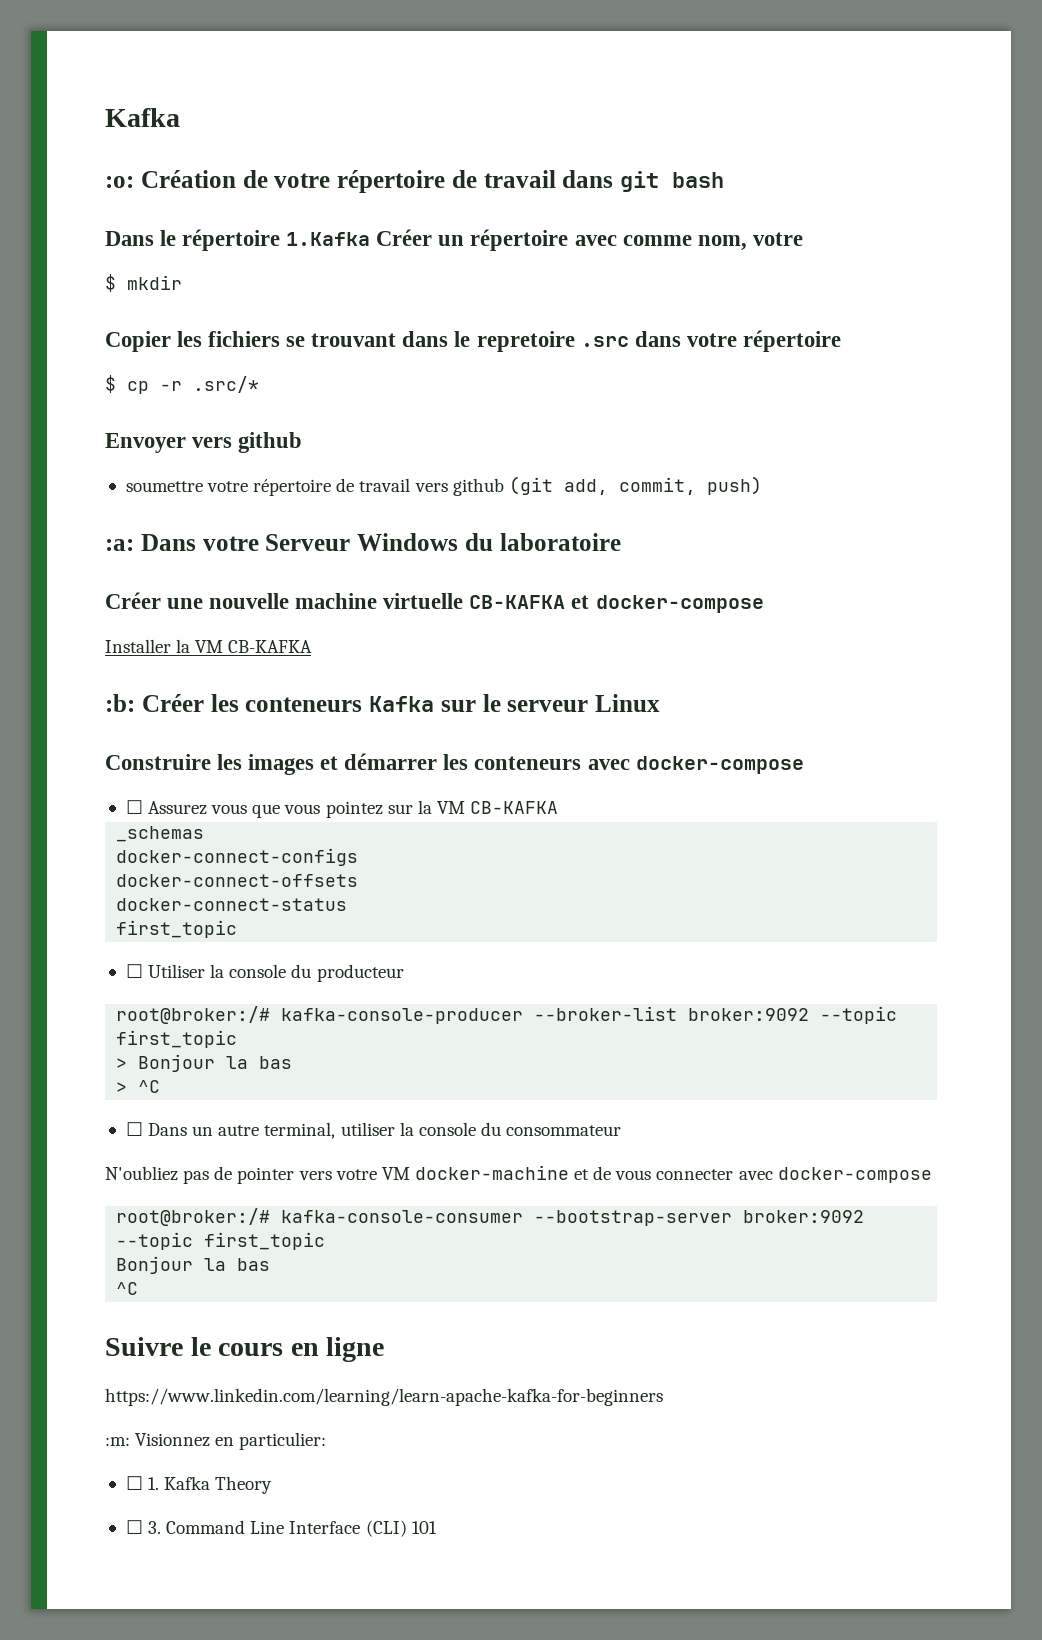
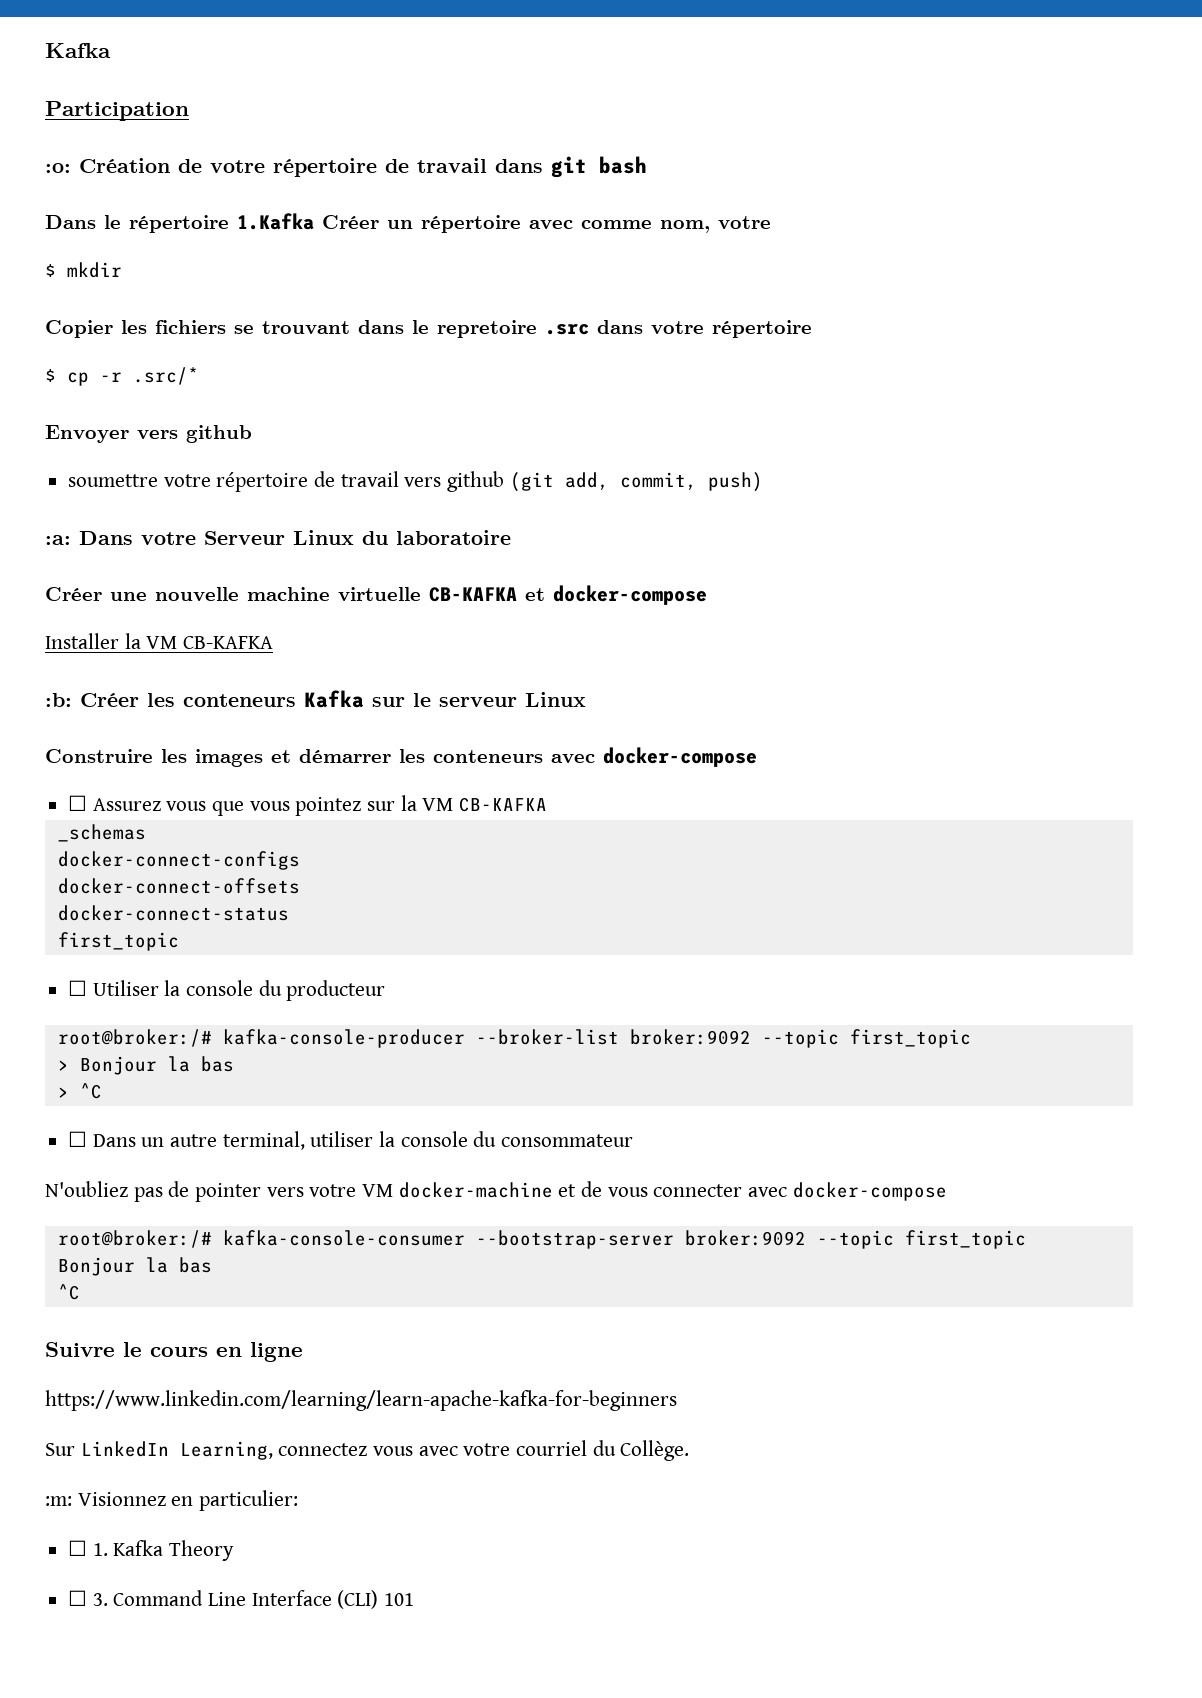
[105,108,180,127] Kafka -> [45,43,111,58] [45,101,189,121] Kafka // Participation
[357,533,458,551] Windows -> [293,530,354,545] Linux
(663, 1397) none -> [45,1440,690,1461] // Sur LinkedIn Learning, connectez vous avec votre courriel du Collège.

